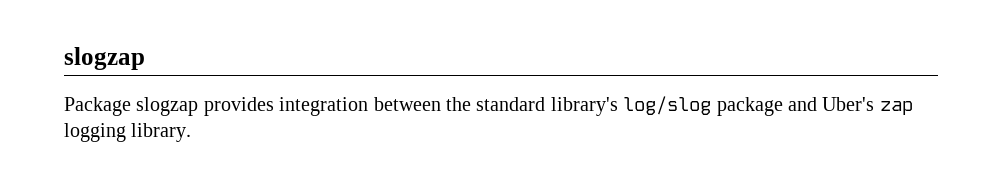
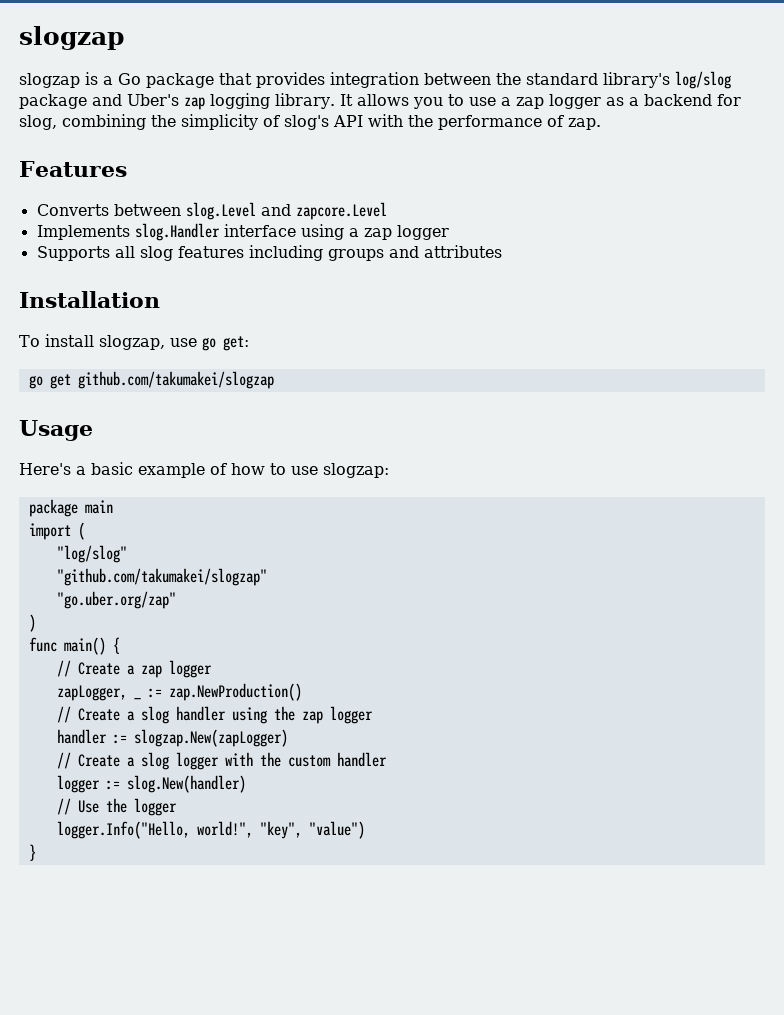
[64,97,199,116] Package slogzap -> [19,72,252,88] slogzap is a Go package that
(192, 132) none -> [339,94,741,109] [19,114,601,130] [19,161,127,177] [36,202,387,220] [36,223,449,241] [36,245,502,261] [19,291,160,308] [19,334,249,351] [28,371,274,389] [19,420,93,441] [19,462,389,478] [28,499,113,517] [28,522,85,540] [56,545,127,563] [56,568,267,586] [56,591,176,609] [28,614,36,632] [28,637,120,655] [56,660,212,678] [56,683,302,701] [56,706,373,724] [56,729,288,747] [56,752,387,770] [56,775,246,793] [56,798,177,816] [56,821,365,839] [28,844,36,861] It allows you to use a zap logger as a backend for slog, combining the simplicity of slog's API with the performance of zap. // Features // Converts between slog.Level and zapcore.Level // Implements slog.Handler interface using a zap logger // Supports all slog features including groups and attributes // Installation // To install slogzap, use go get: // go get github.com/takumakei/slogzap // Usage // Here's a basic example of how to use slogzap: // package main // import ( // "log/slog" // "github.com/takumakei/slogzap" // "go.uber.org/zap" // ) // func main() { // // Create a zap logger // zapLogger, _ := zap.NewProduction() // // Create a slog handler using the zap logger // handler := slogzap.New(zapLogger) // // Create a slog logger with the custom handler // logger := slog.New(handler) // // Use the logger // logger.Info("Hello, world!", "key", "value") // }

